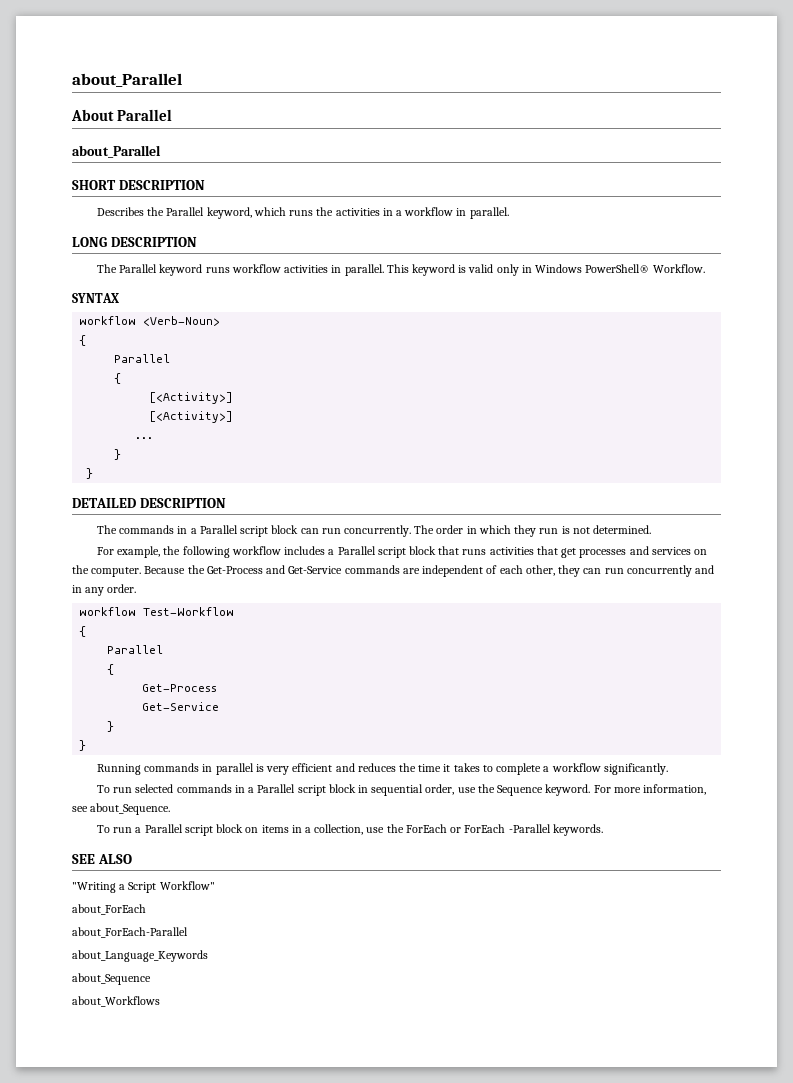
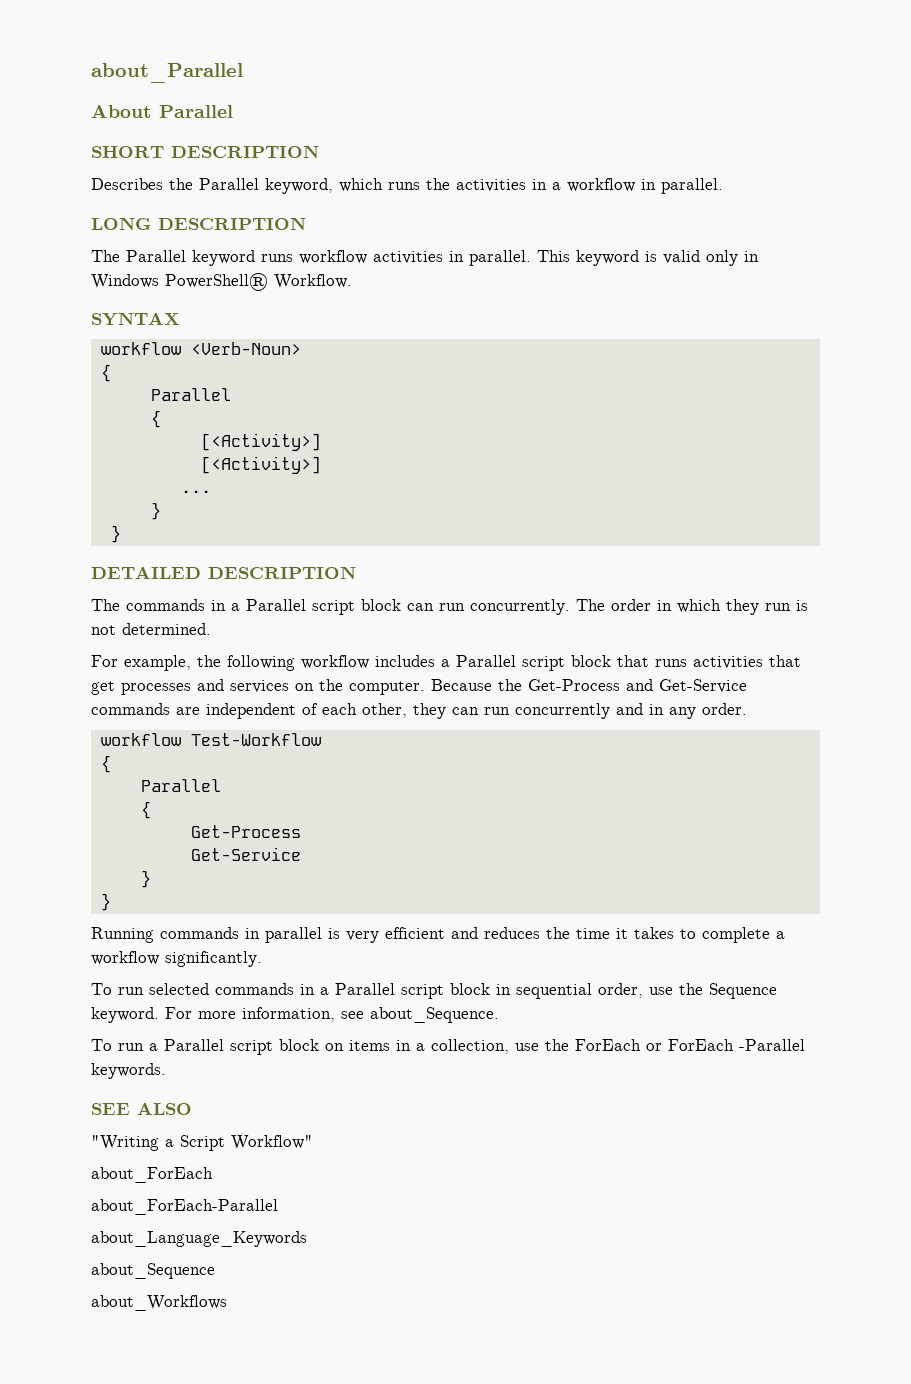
[72,145,161,158] // about_Parallel -> (233, 111) none

